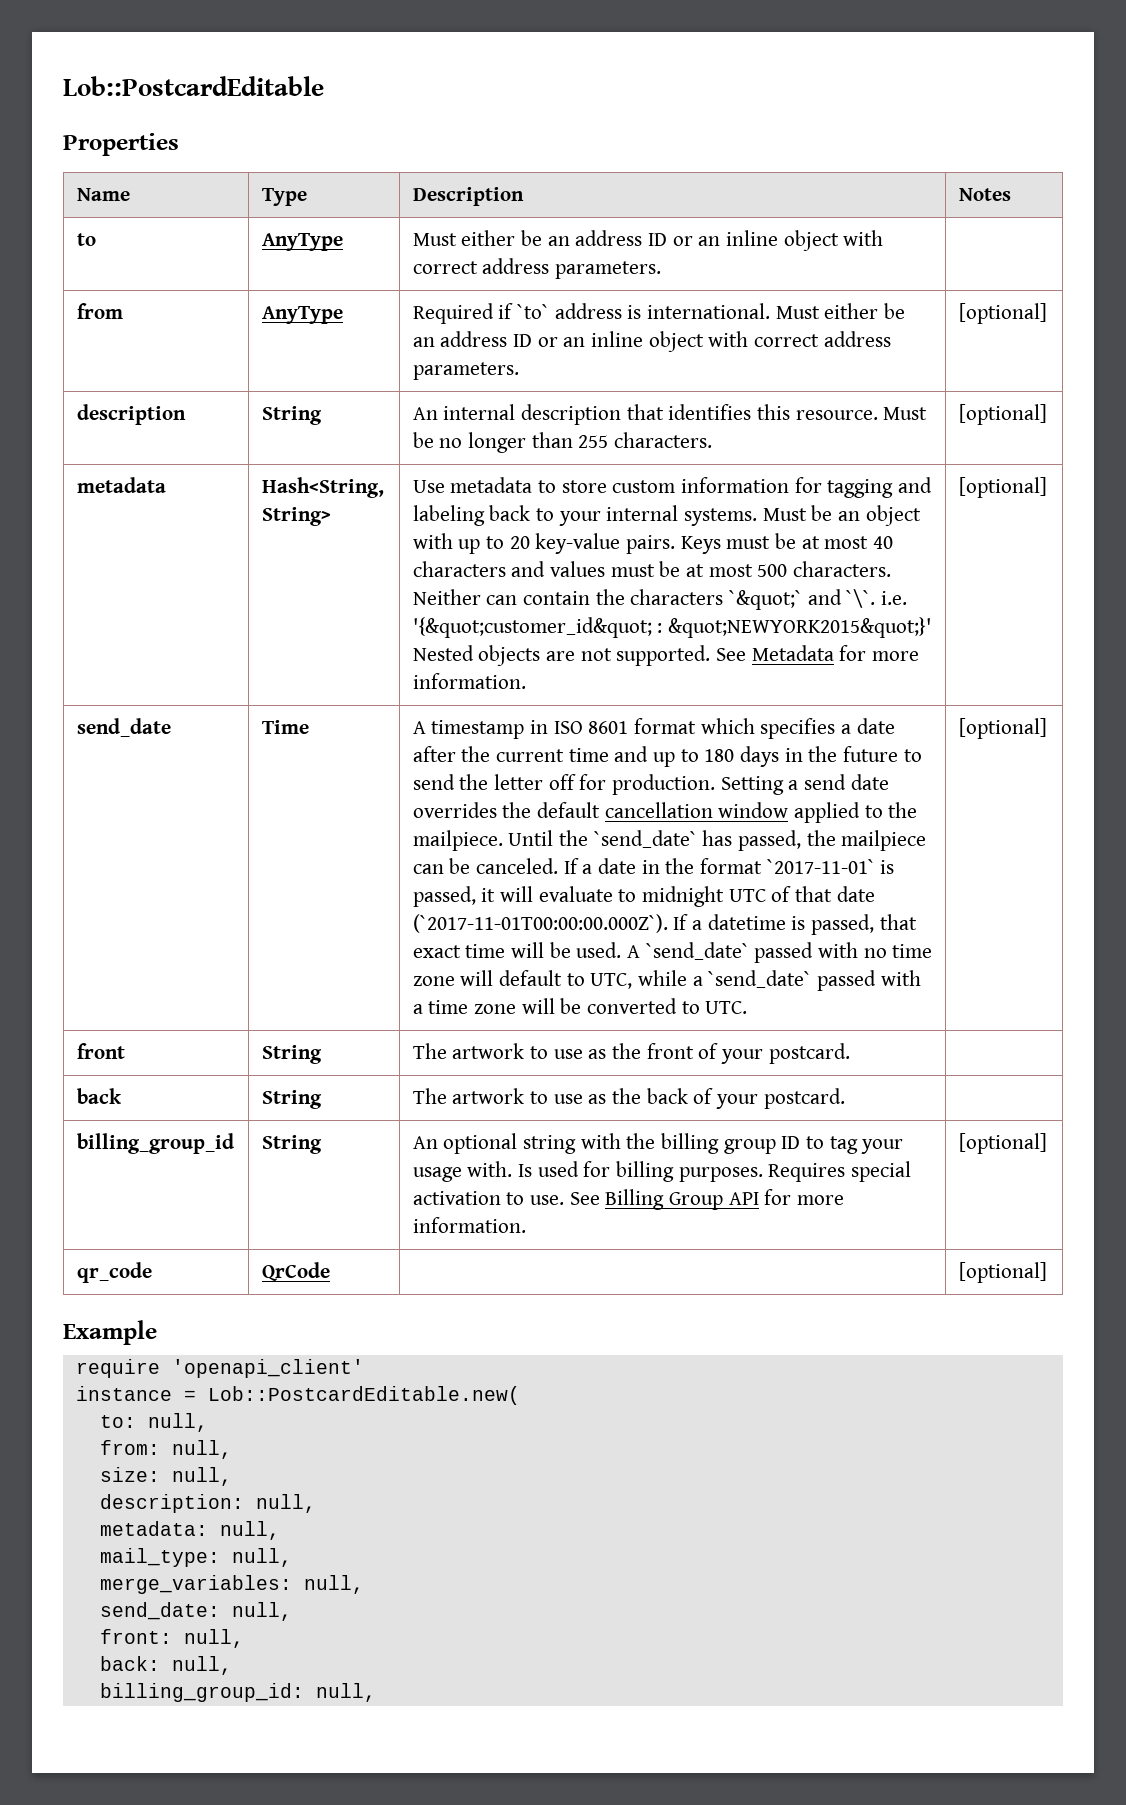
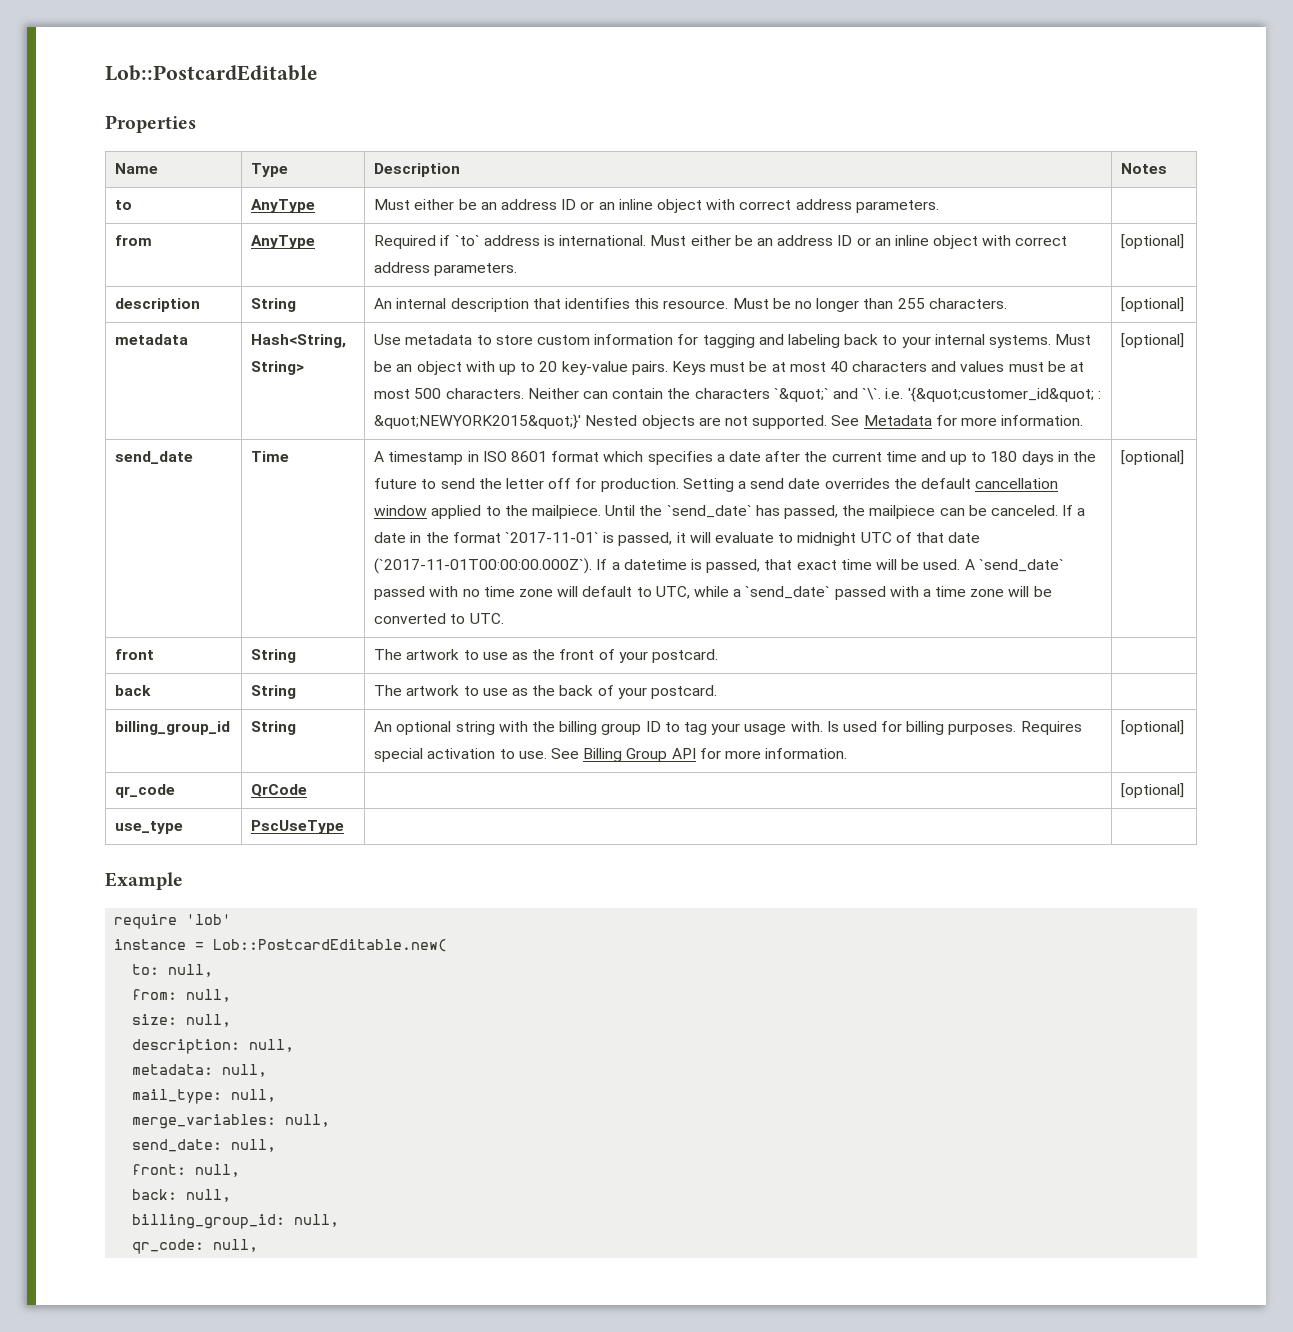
(1047, 1272) none -> [115,821,184,834] [251,820,345,834] // use_type | PscUseType | |
[171,1359,364,1378] 'openapi_client' -> [186,914,232,925] 'lob'
(376, 1692) none -> [132,1239,259,1254] // qr_code: null,

